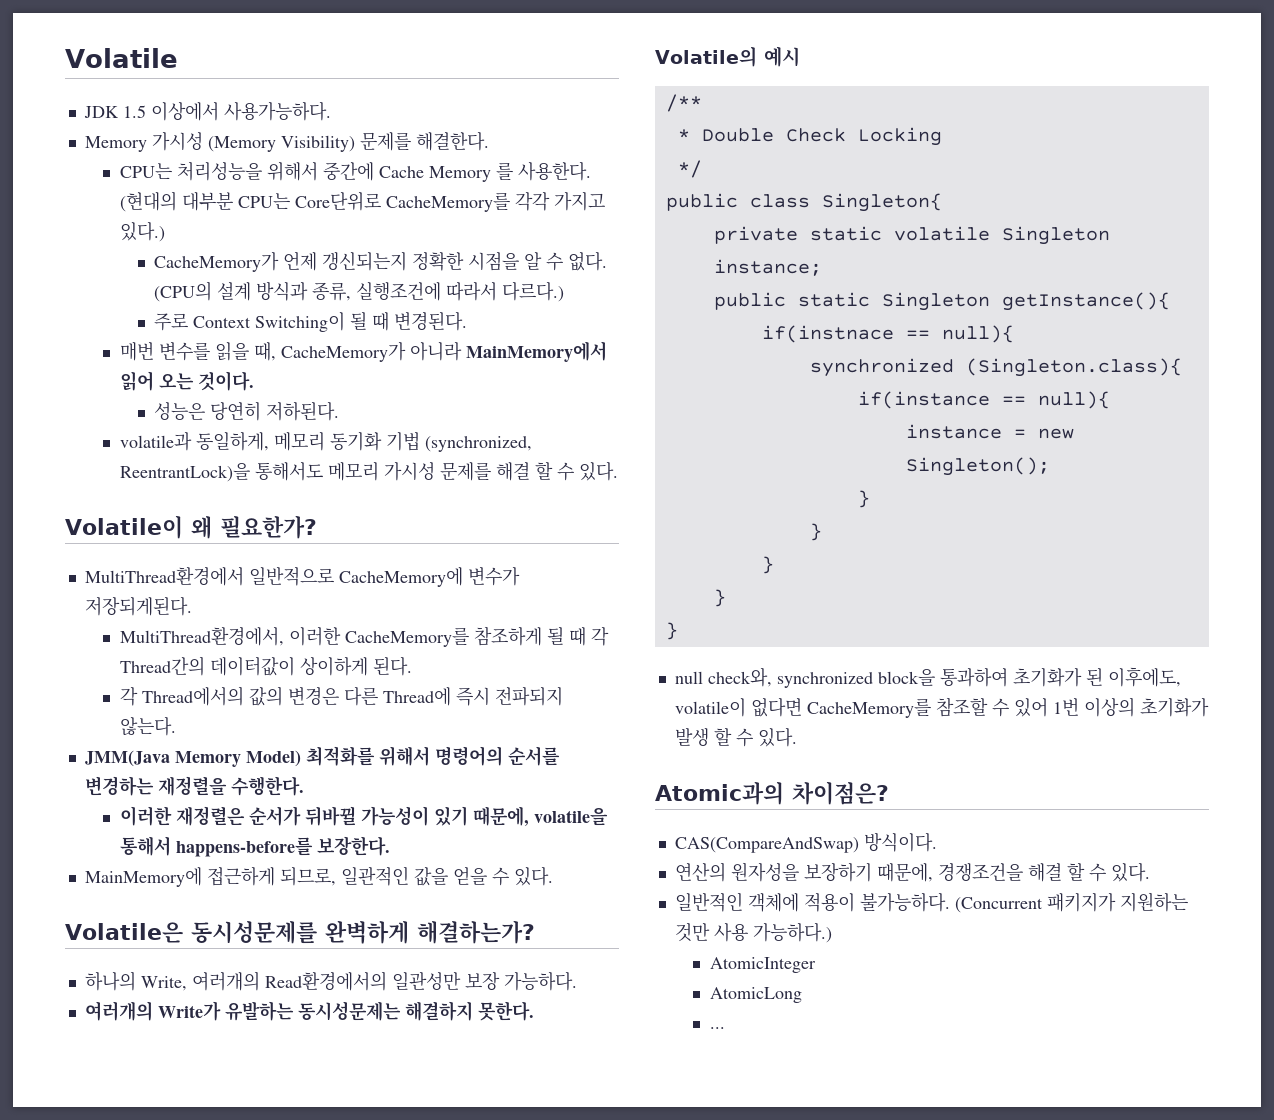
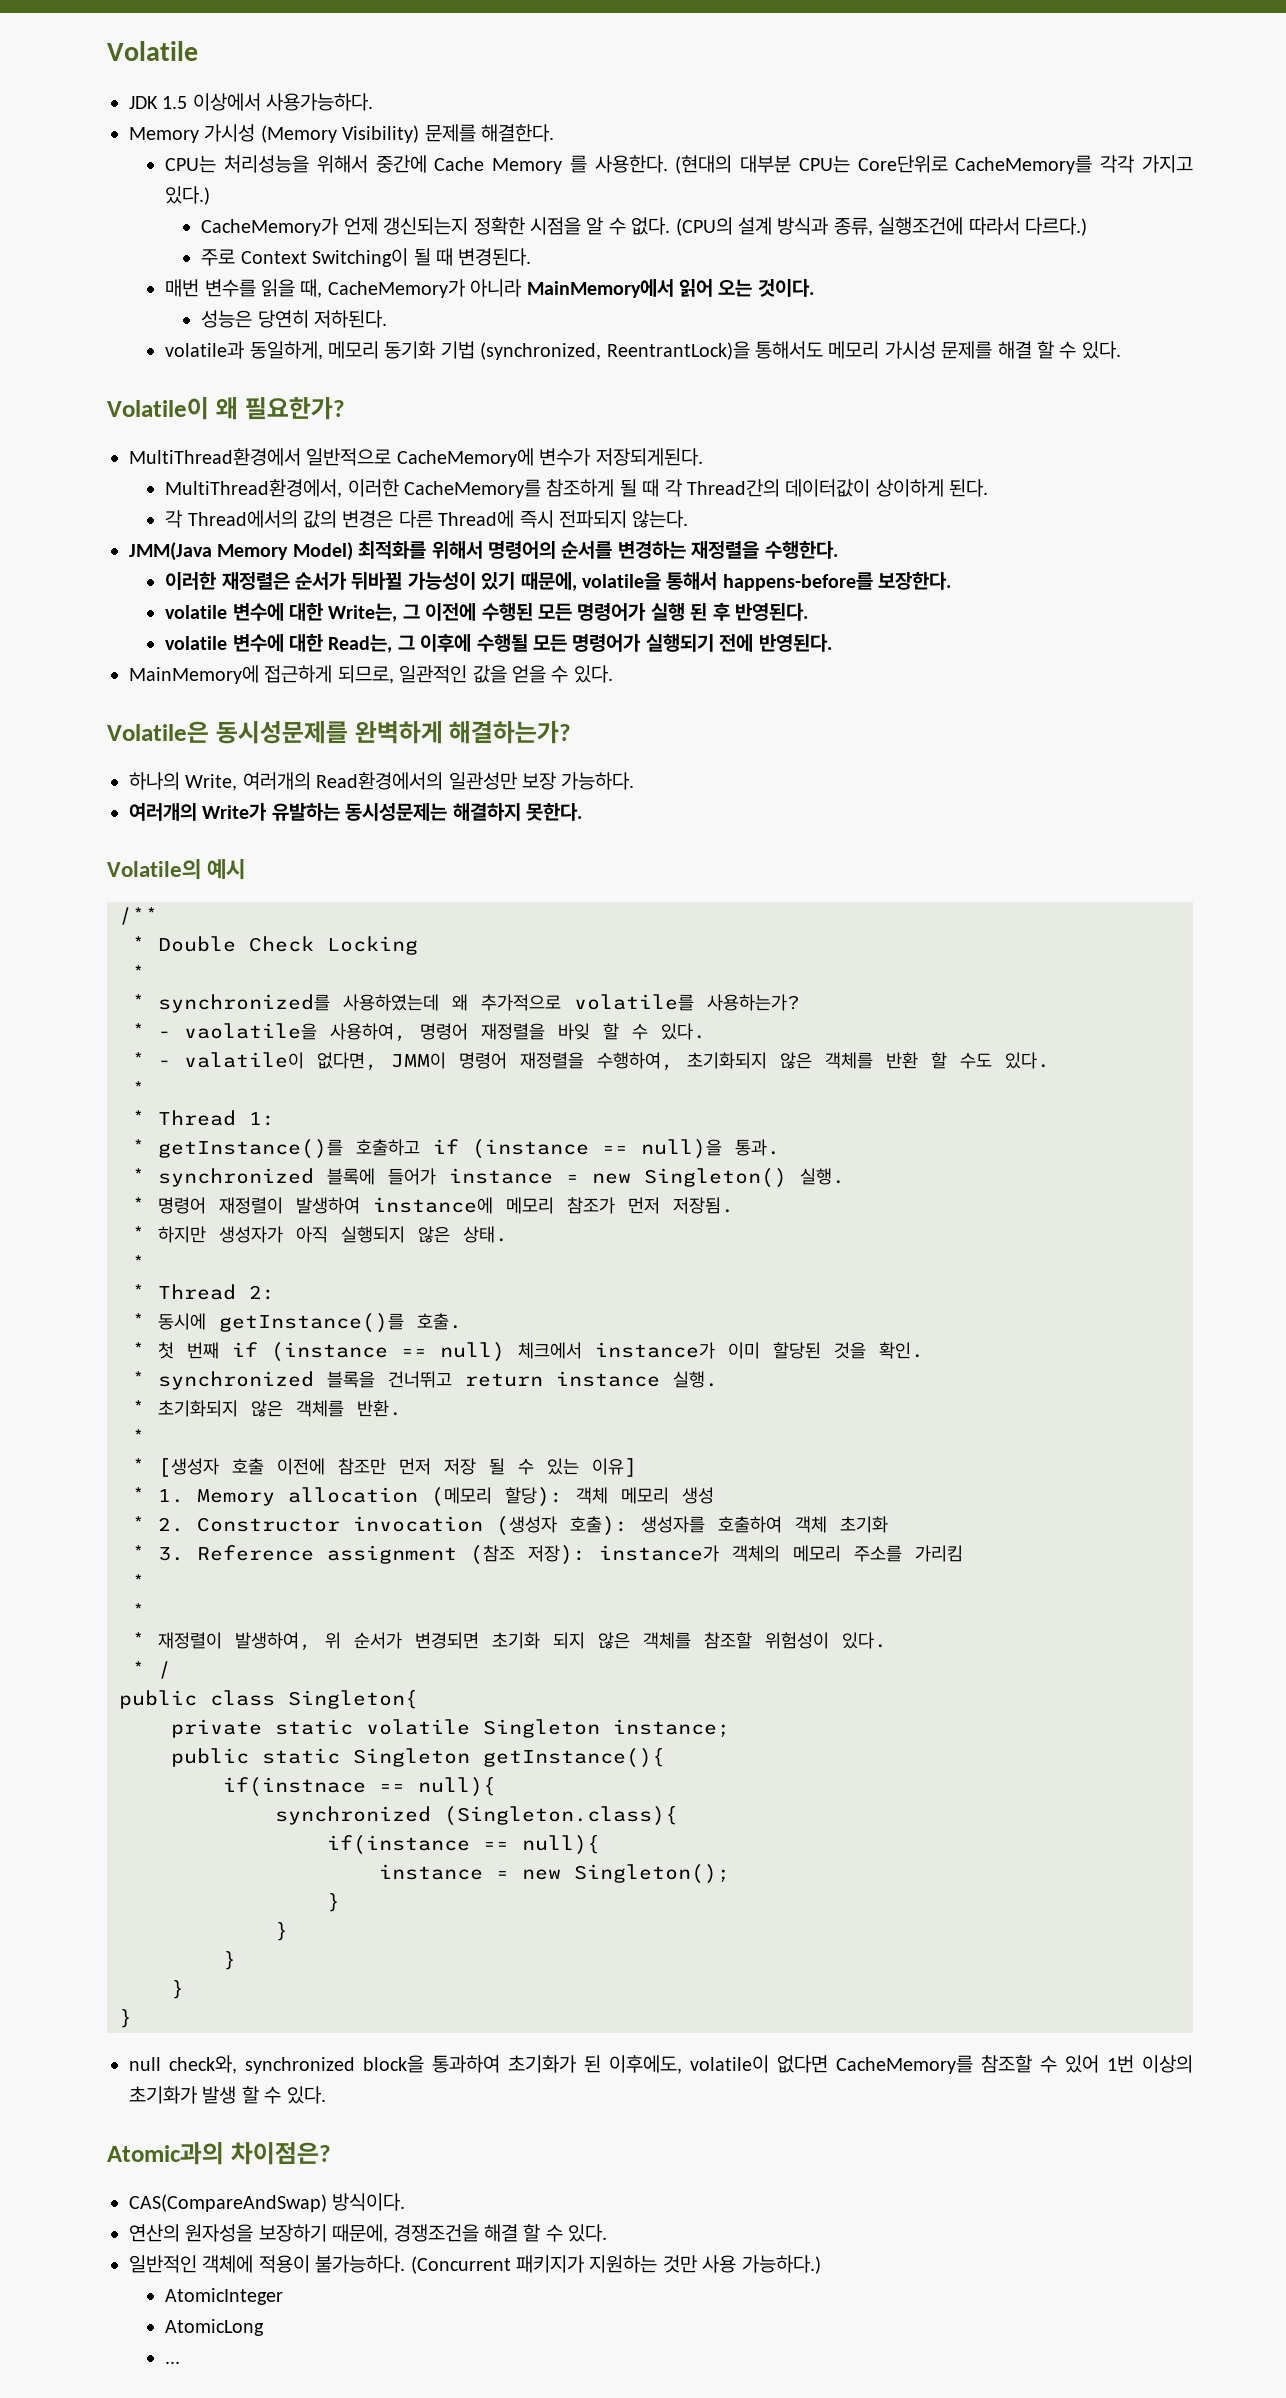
(390, 846) none -> [165,603,809,622] [165,634,832,653] // volatile 변수에 대한 Write는, 그 이전에 수행된 모든 명령어가 실행 된 후 반영된다. // volatile 변수에 대한 Read는, 그 이후에 수행될 모든 명령어가 실행되기 전에 반영된다.
[677,160,702,178] */ -> [132,965,145,980] [132,994,800,1013] [132,1023,706,1042] [132,1052,1050,1071] [132,1081,145,1096] [132,1110,275,1126] [132,1139,780,1159] [132,1168,845,1188] [132,1197,734,1214] [132,1226,508,1243] [132,1255,145,1270] [132,1284,275,1300] [132,1313,462,1333] [132,1342,924,1362] [132,1371,718,1390] [132,1400,402,1417] [132,1429,145,1444] [132,1458,637,1477] [132,1487,714,1507] [132,1516,888,1536] [132,1545,963,1565] [132,1574,145,1589] [132,1603,145,1618] [132,1632,887,1651] [132,1661,171,1679] * // * synchronized를 사용하였는데 왜 추가적으로 volatile를 사용하는가? // * - vaolatile을 사용하여, 명령어 재정렬을 바잊 할 수 있다. // * - valatile이 없다면, JMM이 명령어 재정렬을 수행하여, 초기화되지 않은 객체를 반환 할 수도 있다. // * // * Thread 1: // * getInstance()를 호출하고 if (instance == null)을 통과. // * synchronized 블록에 들어가 instance = new Singleton() 실행. // * 명령어 재정렬이 발생하여 instance에 메모리 참조가 먼저 저장됨. // * 하지만 생성자가 아직 실행되지 않은 상태. // * // * Thread 2: // * 동시에 getInstance()를 호출. // * 첫 번째 if (instance == null) 체크에서 instance가 이미 할당된 것을 확인. // * synchronized 블록을 건너뛰고 return instance 실행. // * 초기화되지 않은 객체를 반환. // * // * [생성자 호출 이전에 참조만 먼저 저장 될 수 있는 이유] // * 1. Memory allocation (메모리 할당): 객체 메모리 생성 // * 2. Constructor invocation (생성자 호출): 생성자를 호출하여 객체 초기화 // * 3. Reference assignment (참조 저장): instance가 객체의 메모리 주소를 가리킴 // * // * // * 재정렬이 발생하여, 위 순서가 변경되면 초기화 되지 않은 객체를 참조할 위험성이 있다. // * /

